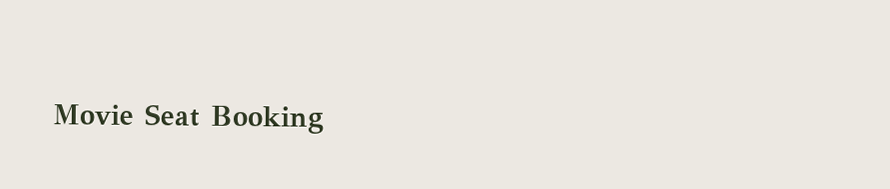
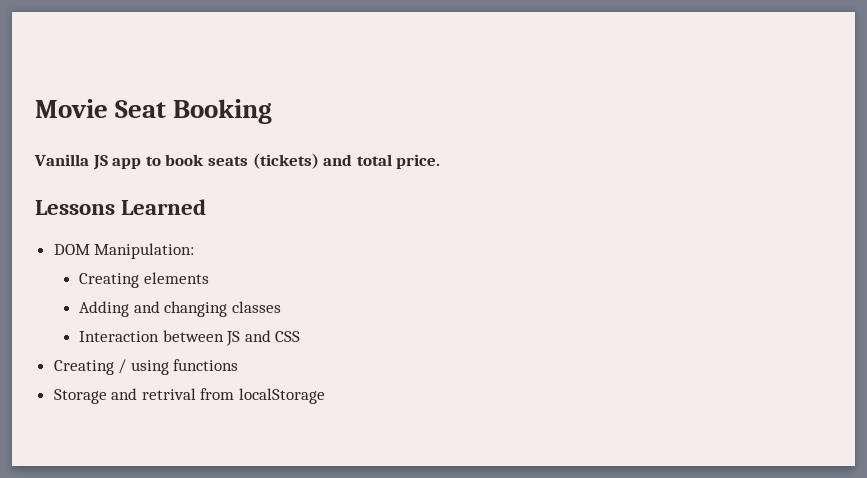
(324, 119) none -> [34,153,441,170] [35,199,207,215] [53,243,195,259] [79,272,209,288] [79,301,281,317] [79,330,301,346] [53,359,239,375] [53,388,326,404] // Vanilla JS app to book seats (tickets) and total price. // Lessons Learned // DOM Manipulation: // Creating elements // Adding and changing classes // Interaction between JS and CSS // Creating / using functions // Storage and retrival from localStorage

